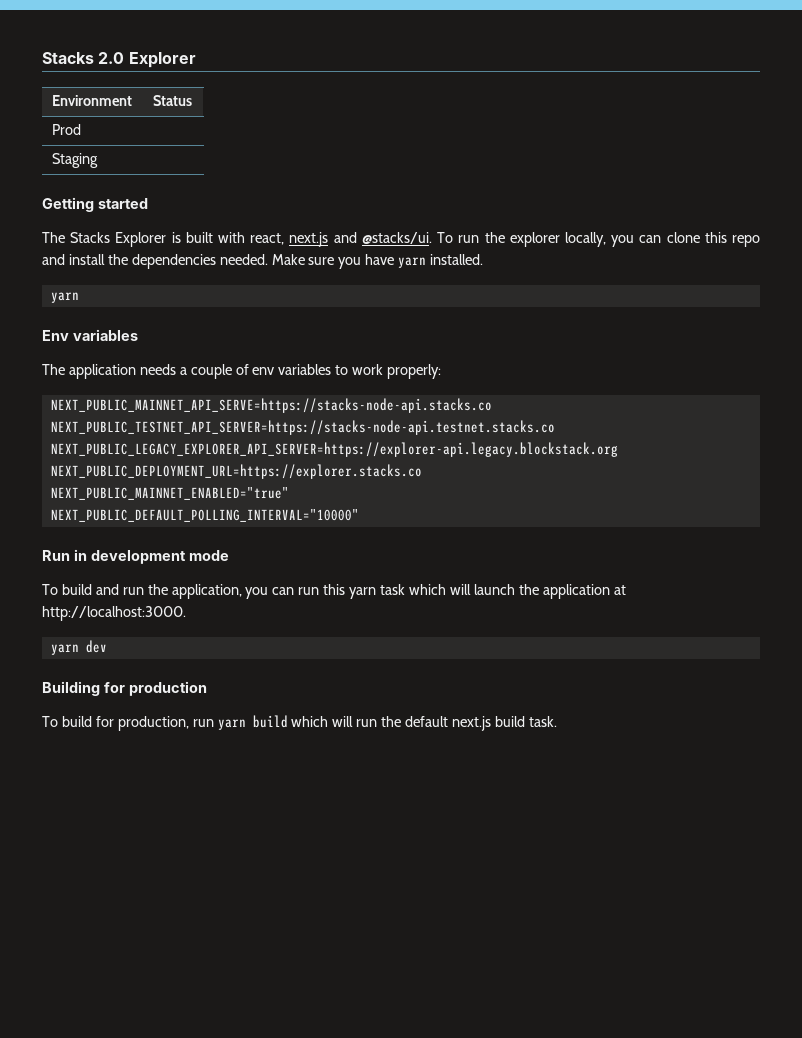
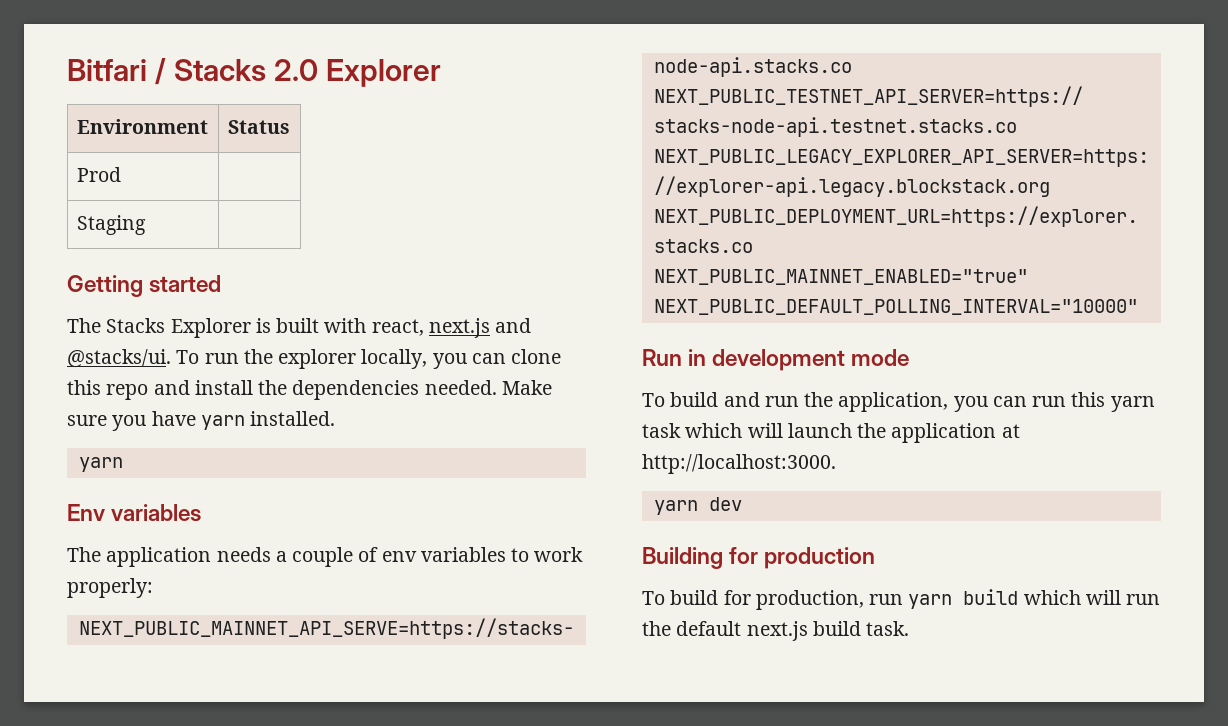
(42, 58) none -> [67,58,167,85] Bitfari /

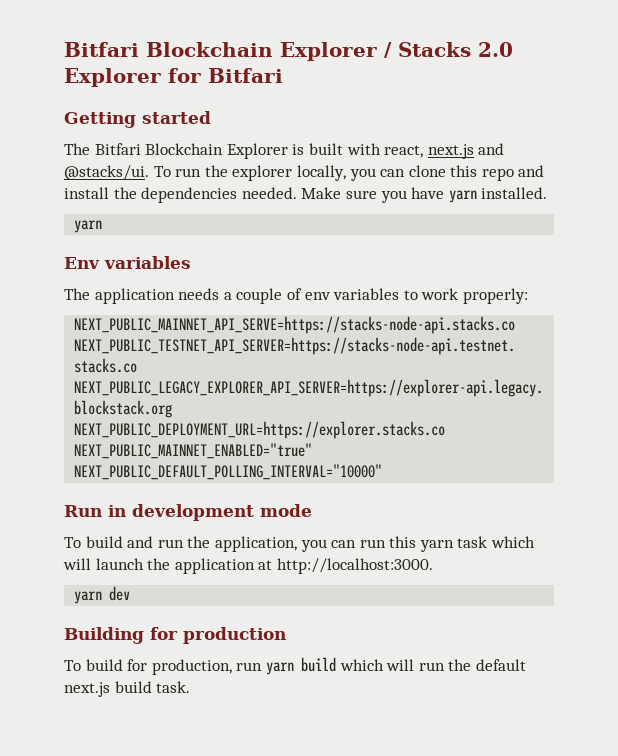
[67,59,147,81] Bitfari -> [64,42,377,61] Bitfari Blockchain Explorer
[76,119,208,134] [227,120,290,134] [76,167,121,182] [76,215,146,235] // Environment | Status // Prod | // Staging | -> [168,68,283,83] for Bitfari
[106,318,166,333] Stacks -> [94,143,224,155] Bitfari Blockchain

